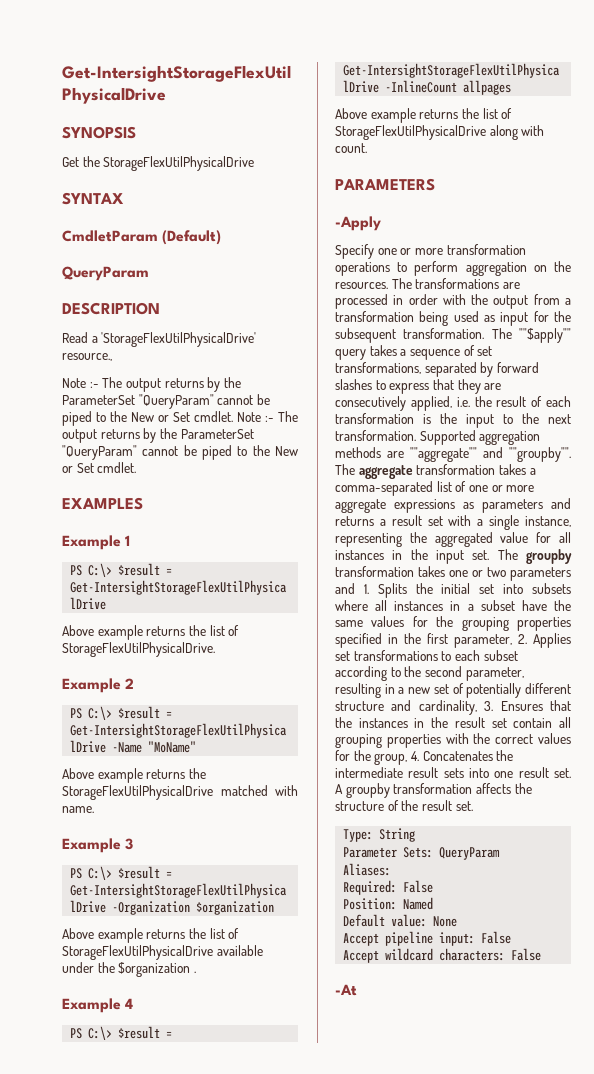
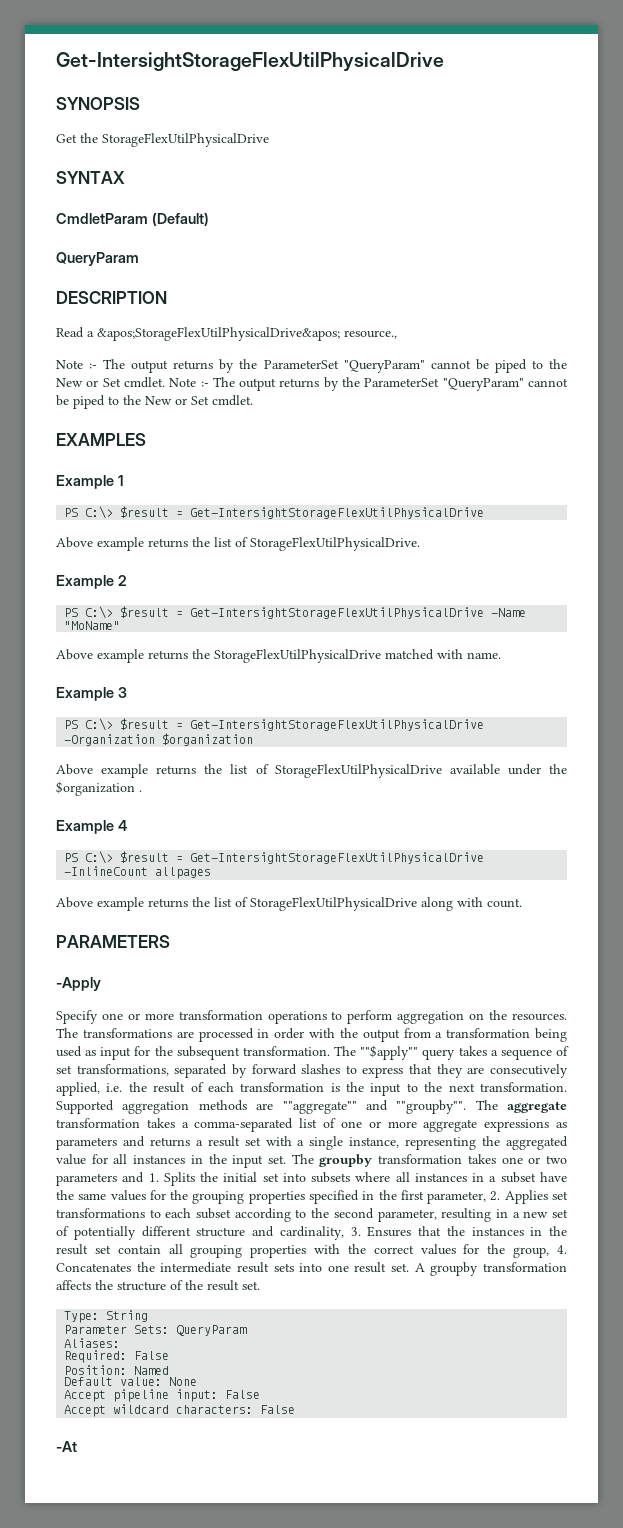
[101,332,257,347] 'StorageFlexUtilPhysicalDrive' -> [97,327,340,341] &apos;StorageFlexUtilPhysicalDrive&apos;

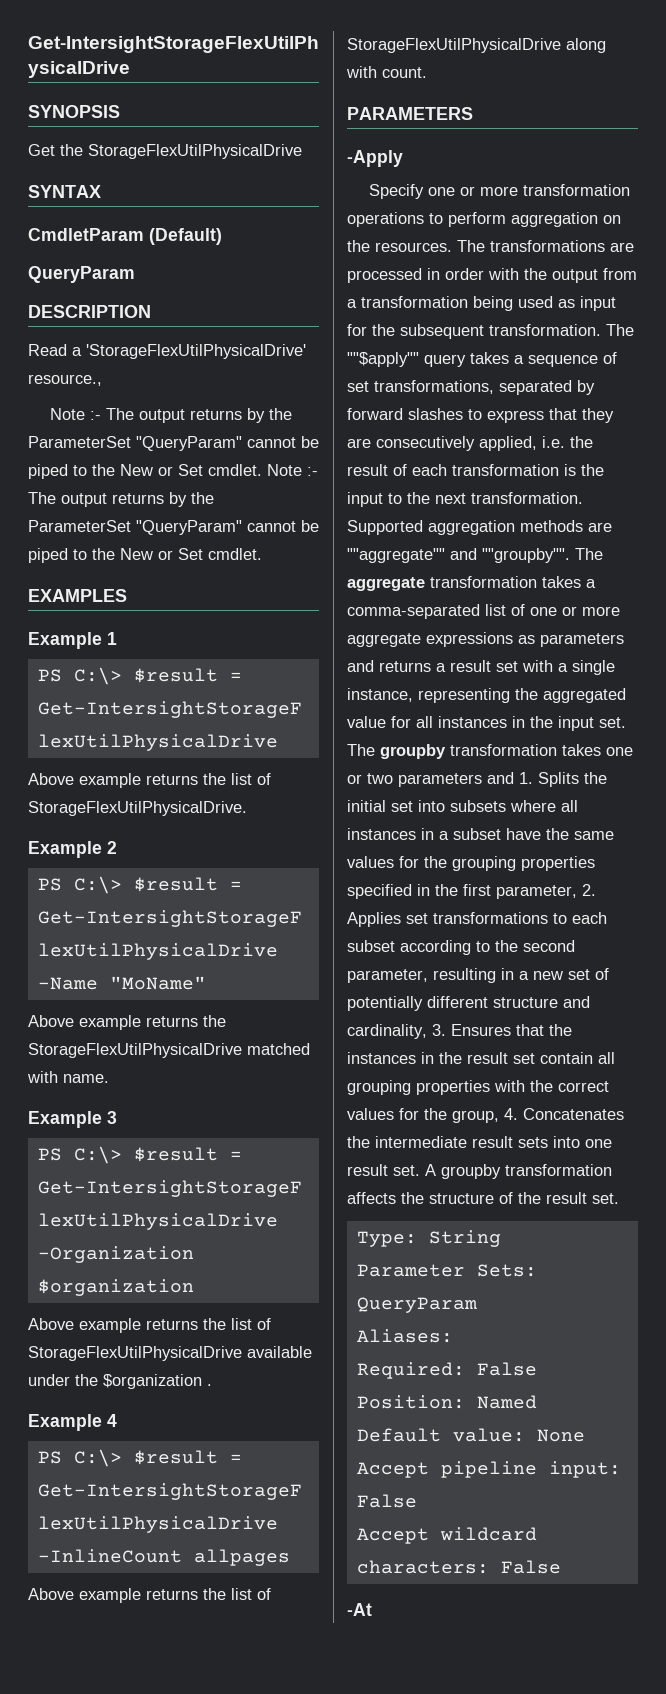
[97,327,340,341] &apos;StorageFlexUtilPhysicalDrive&apos; -> [86,344,306,359] 'StorageFlexUtilPhysicalDrive'

